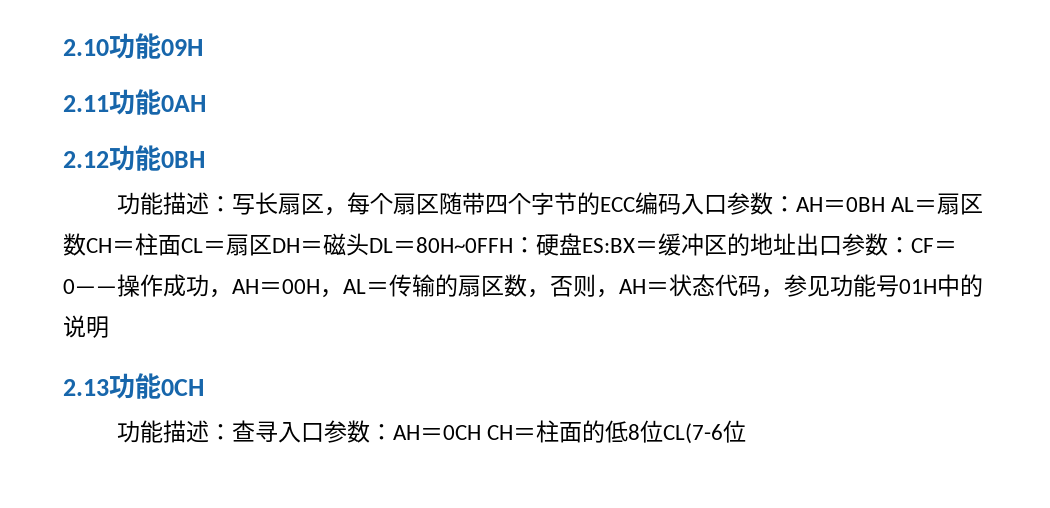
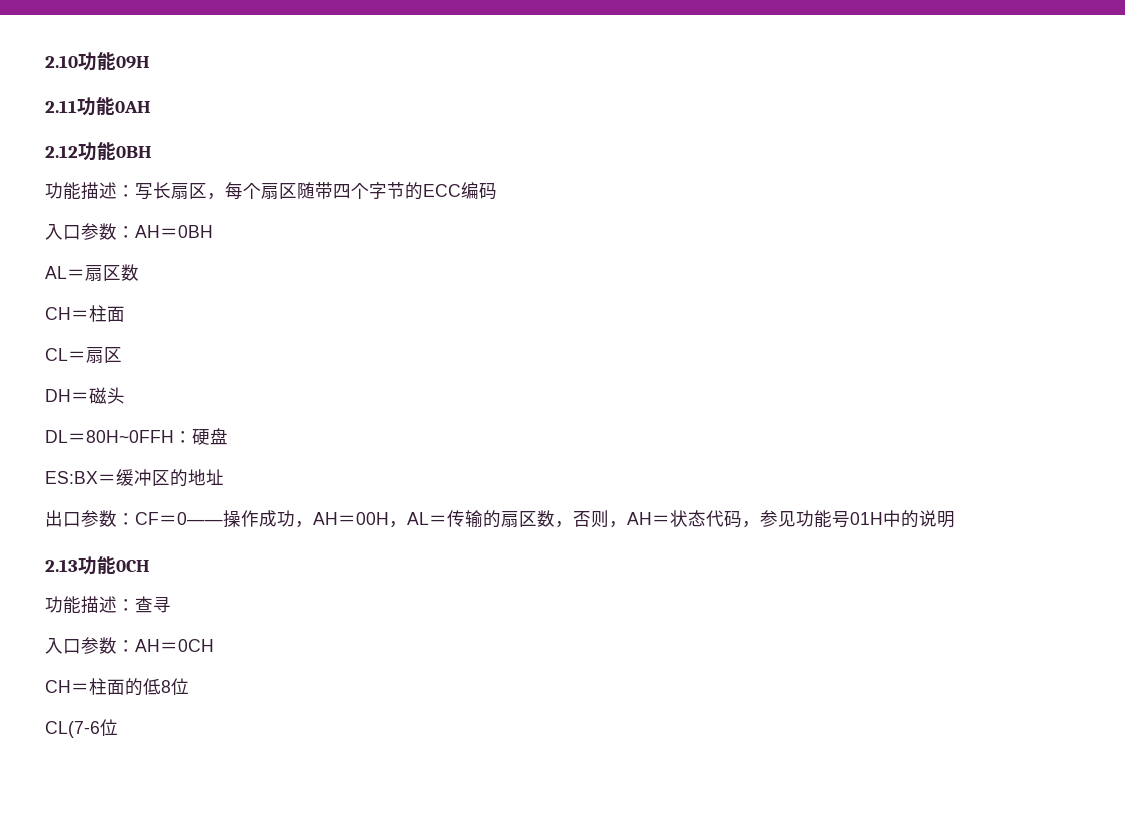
(682, 204) none -> (497, 191) //
(886, 204) none -> (213, 231) //
[86,233,181,256] CH＝柱面 -> [45,305,125,322] // CH＝柱面 //
(272, 245) none -> (122, 355) //
(369, 244) none -> (125, 395) //
(582, 244) none -> (228, 436) //
(796, 244) none -> (224, 477) //
(279, 432) none -> (171, 605) //
(482, 432) none -> (214, 645) //
(664, 431) none -> (189, 686) //

